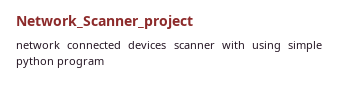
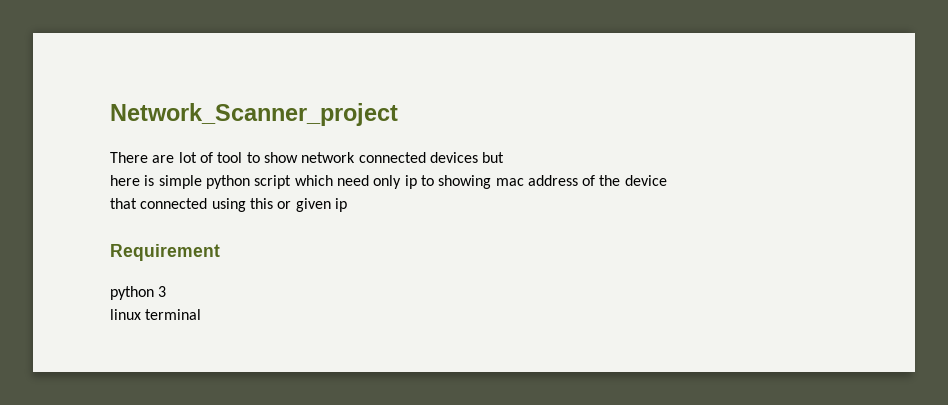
[16,41,322,52] [16,57,104,68] network connected devices scanner with using simple python program -> [110,152,505,163] [110,175,667,189] [110,198,347,212] [110,244,220,261] [110,286,167,300] [110,309,202,320] There are lot of tool to show network connected devices but // here is simple python script which need only ip to showing mac address of the device // that connected using this or given ip // Requirement // python 3 // linux terminal

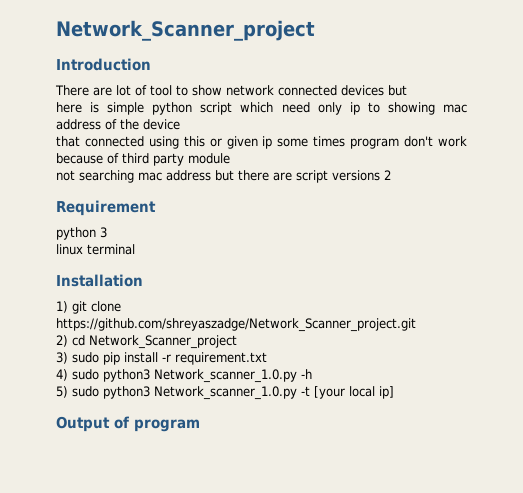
[110,103,398,126] Network_Scanner_project -> [56,20,315,41] [56,58,151,71] Network_Scanner_project // Introduction
(347, 205) none -> [277,136,468,149] [56,153,230,166] [56,170,391,183] some times program don't work because of third party module // not searching mac address but there are script versions 2
(202, 314) none -> [56,274,143,287] [56,301,121,314] [56,318,416,332] [56,335,237,349] [56,352,267,365] [56,369,312,383] [56,386,394,400] [56,416,200,432] // Installation // 1) git clone https://github.com/shreyaszadge/Network_Scanner_project.git // 2) cd Network_Scanner_project // 3) sudo pip install -r requirement.txt // 4) sudo python3 Network_scanner_1.0.py -h // 5) sudo python3 Network_scanner_1.0.py -t [your local ip] // Output of program

